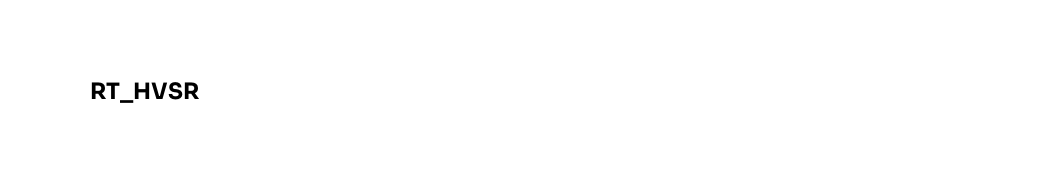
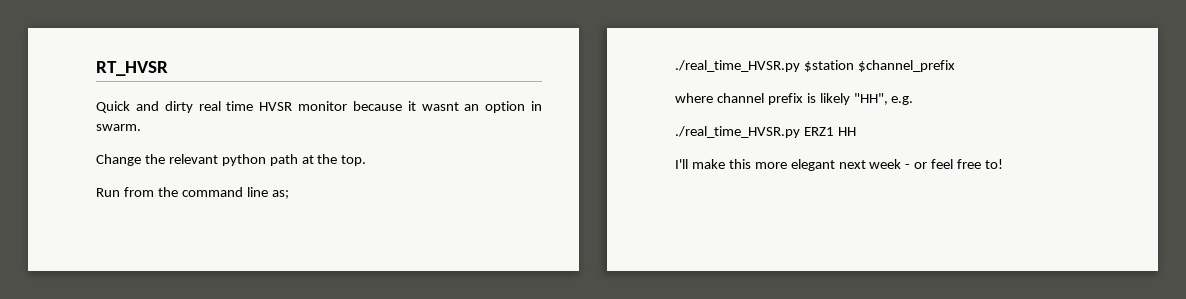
(200, 92) none -> [96,101,542,113] [96,124,141,131] [96,154,367,166] [96,187,289,199] [675,60,955,72] [675,93,914,105] [675,126,856,138] [675,159,1004,171] // Quick and dirty real time HVSR monitor because it wasnt an option in swarm. // Change the relevant python path at the top. // Run from the command line as; // ./real_time_HVSR.py $station $channel_prefix // where channel prefix is likely "HH", e.g. // ./real_time_HVSR.py ERZ1 HH // I'll make this more elegant next week - or feel free to!

